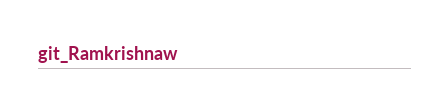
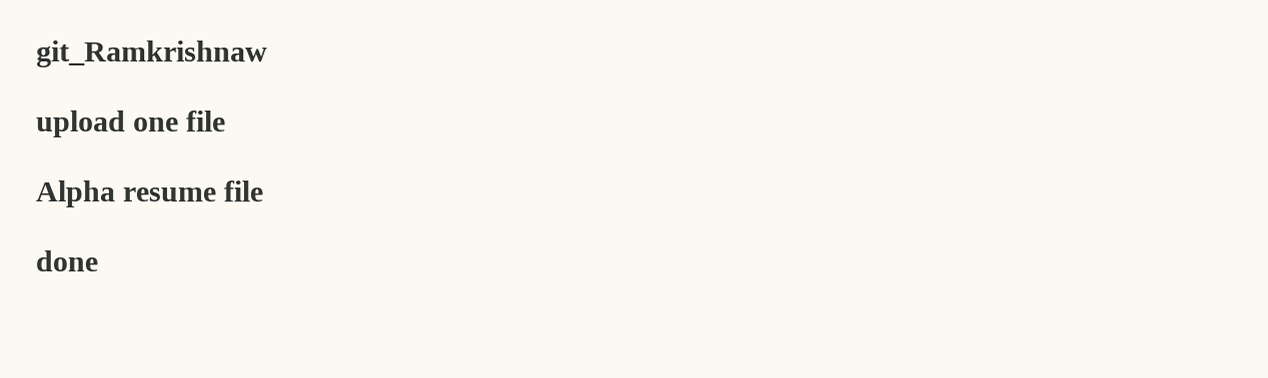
(178, 54) none -> [36,110,227,138] [35,180,265,208] [35,250,98,272] // upload one file // Alpha resume file // done

